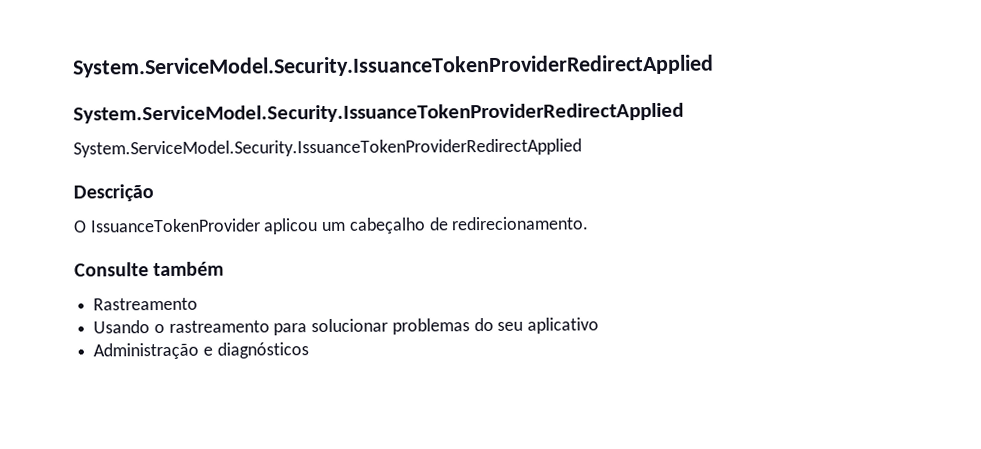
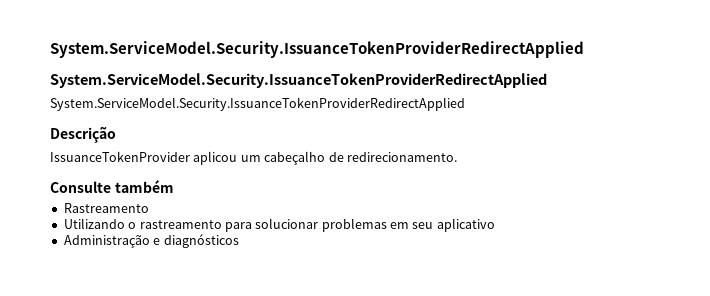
[73,220,87,233] O -> (116, 134) none
[93,320,151,334] Usando -> [63,218,125,229] Utilizando
[473,317,494,332] do -> [390,222,409,229] em

